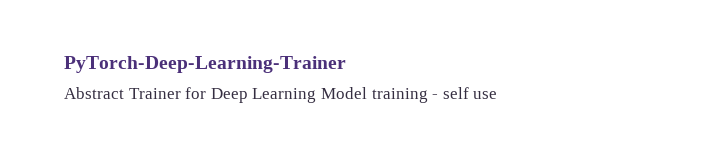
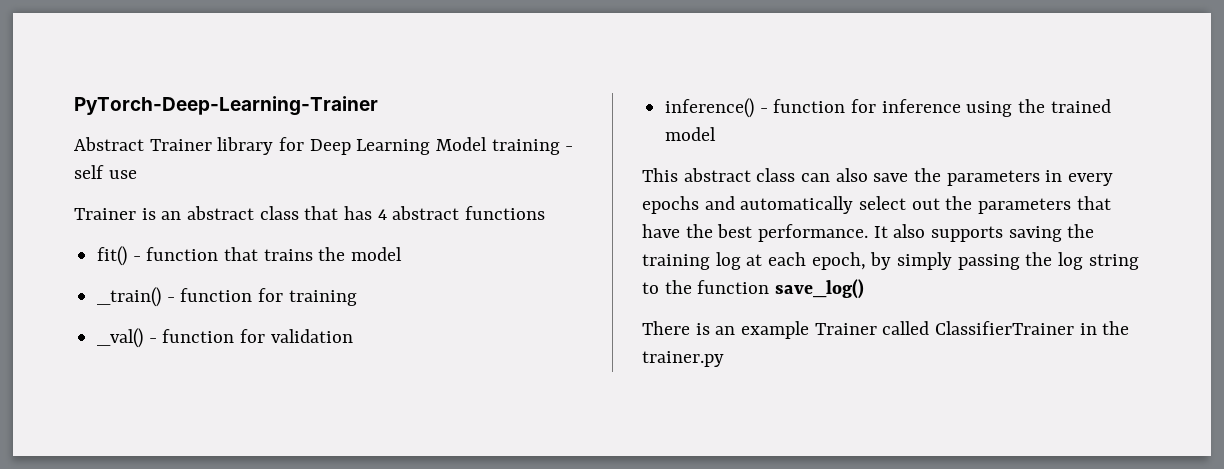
(181, 93) none -> [217,137,274,155] library
(498, 95) none -> [74,206,546,220] [97,246,403,266] [97,287,357,307] [97,328,353,348] [665,98,1111,118] [665,127,717,141] [642,168,1114,186] [642,196,1111,214] [642,224,1095,242] [642,252,1139,270] [642,279,865,299] [642,321,1130,339] [642,351,724,367] // Trainer is an abstract class that has 4 abstract functions // fit() - function that trains the model // _train() - function for training // _val() - function for validation // inference() - function for inference using the trained model // This abstract class can also save the parameters in every epochs and automatically select out the parameters that have the best performance. It also supports saving the training log at each epoch, by simply passing the log string to the function save_log() // There is an example Trainer called ClassifierTrainer in the trainer.py

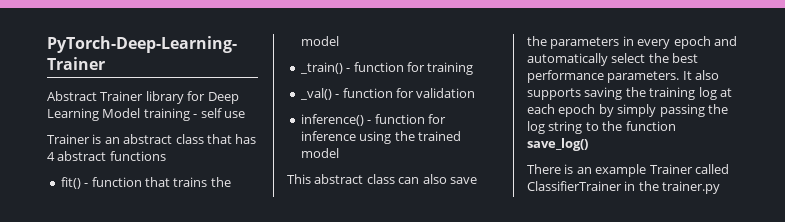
[642,196,699,214] epochs -> [673,36,711,49] epoch
[911,196,1111,214] [642,224,869,242] out the parameters that have the best performance. -> [648,53,699,63] [527,70,680,83] the best performance parameters.
[811,252,866,270] epoch, -> [558,104,596,117] epoch

